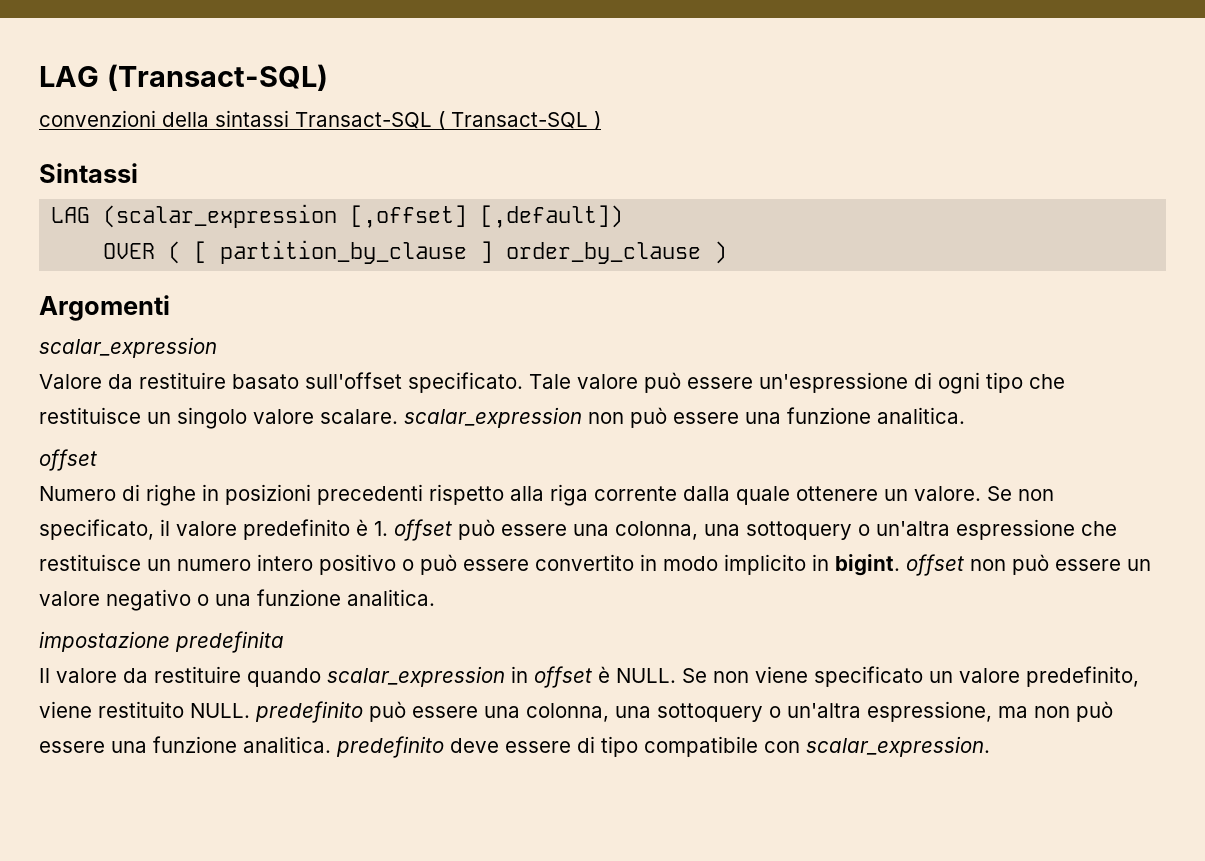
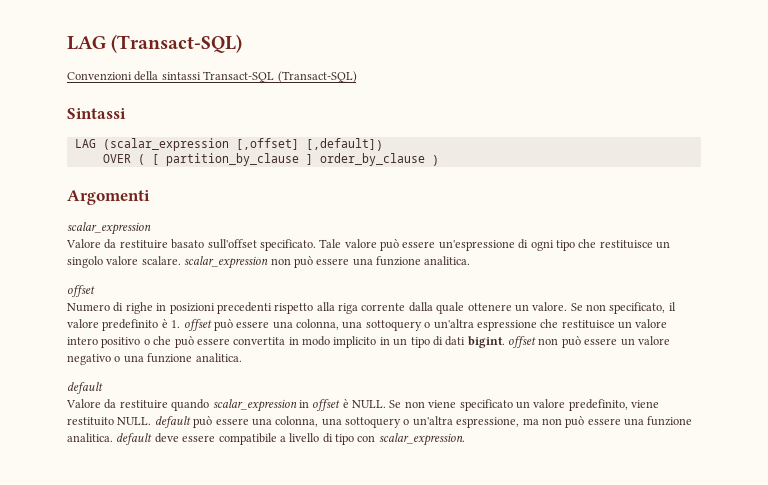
[39,110,156,127] convenzioni -> [67,72,132,81] Convenzioni
[438,111,601,130] ( Transact-SQL ) -> [277,71,357,83] (Transact-SQL)
[177,559,251,571] numero -> [635,319,668,328] valore
[420,554,634,575] può essere convertito -> [153,336,286,348] che può essere convertita
(829, 562) none -> [393,336,466,348] un tipo di dati
[39,631,284,653] [39,668,117,683] impostazione predefinita // Il valore -> [67,382,103,394] [66,399,101,408] default // Valore
[255,701,363,723] predefinito -> [154,416,191,428] default
[336,736,444,758] predefinito -> [116,433,153,445] default
(571, 747) none -> [218,433,320,445] compatibile a livello
[644,736,758,757] compatibile -> (354, 439) none

